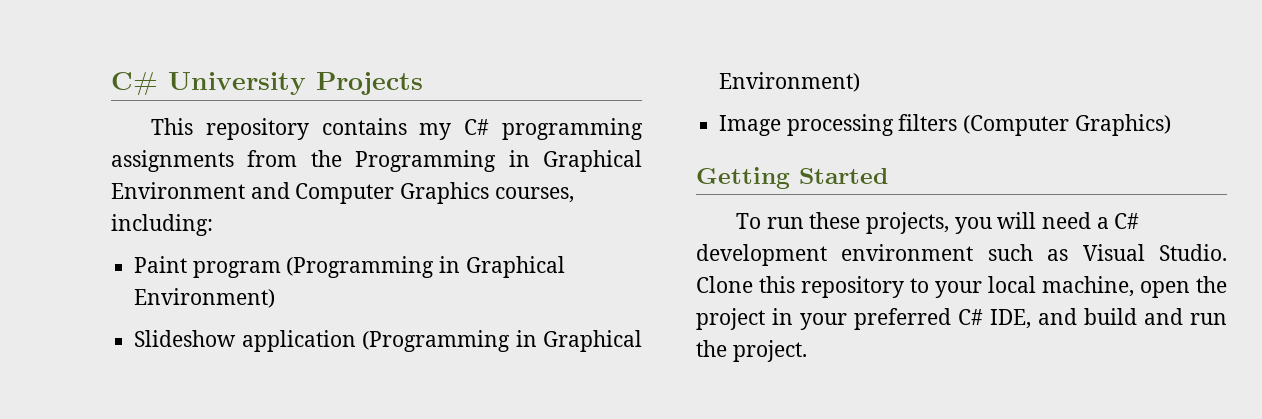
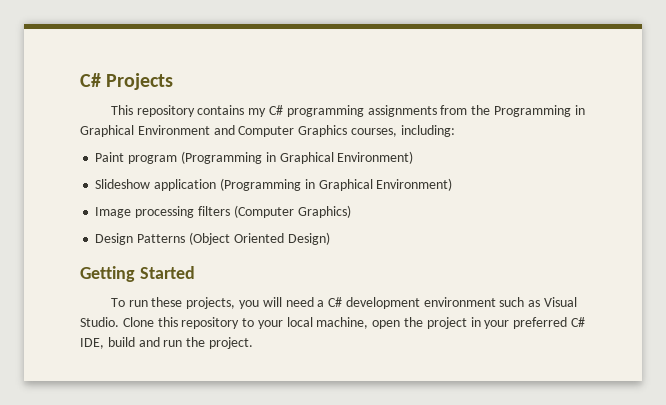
[111,72,306,95] C# University -> [80,73,101,87] C#
(1171, 125) none -> [95,232,330,245] // Design Patterns (Object Oriented Design)
[1038,308,1077,325] and -> (104, 343) none

